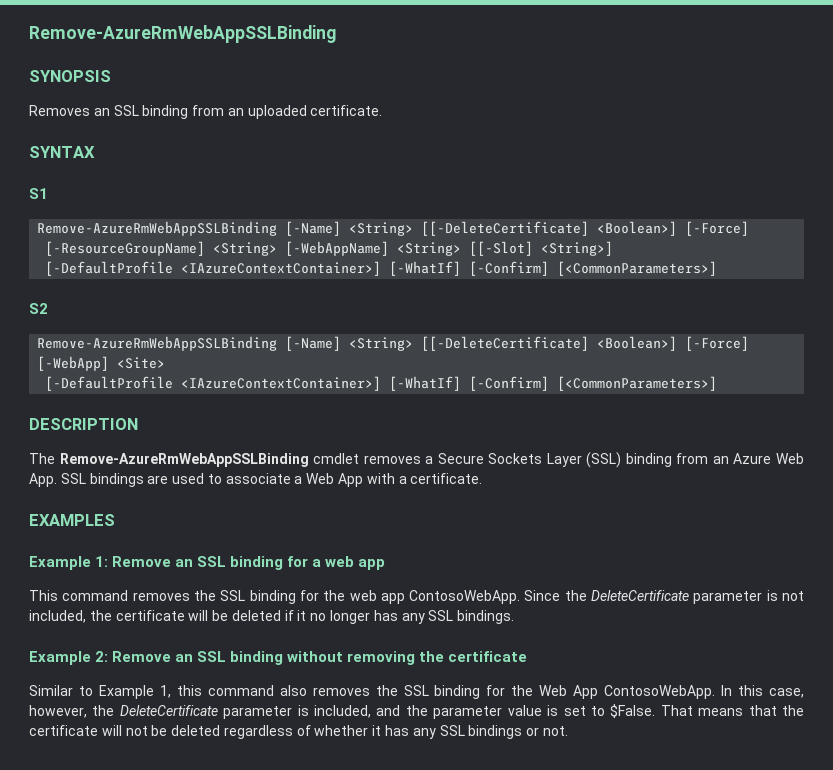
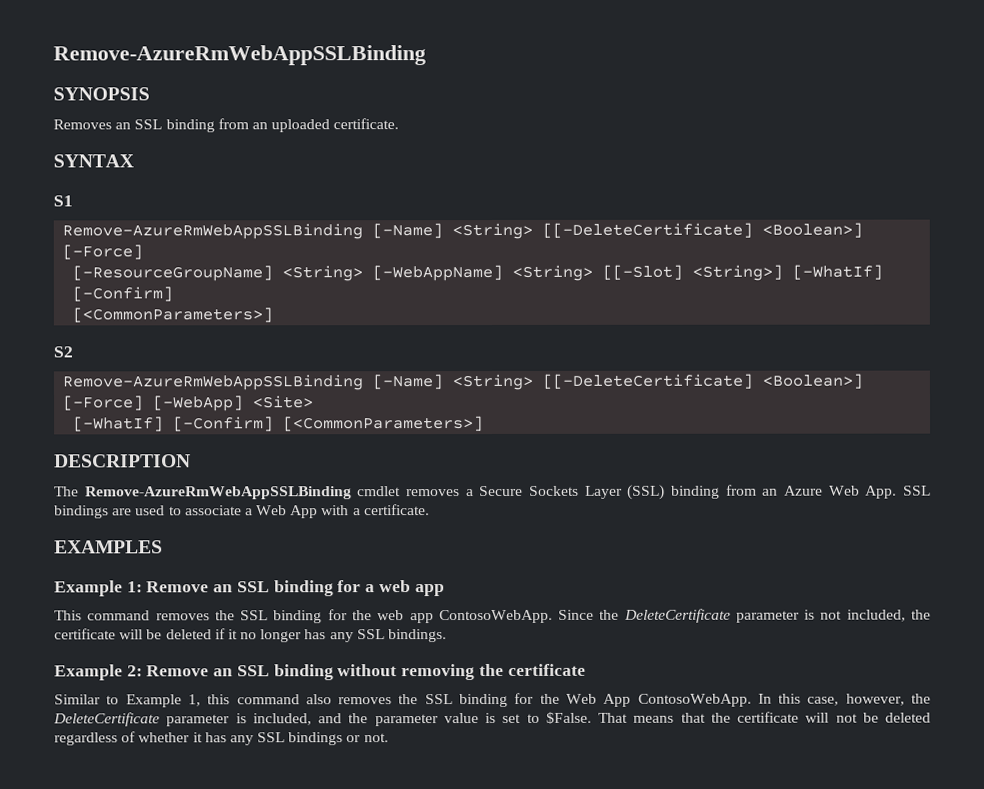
[45,261,550,276] // [-DefaultProfile <IAzureContextContainer>] [-WhatIf] [-Confirm] -> [792,264,884,280] [72,286,174,302] [-WhatIf] [-Confirm] //
[45,376,382,391] [-DefaultProfile <IAzureContextContainer>] -> (315, 402) none

